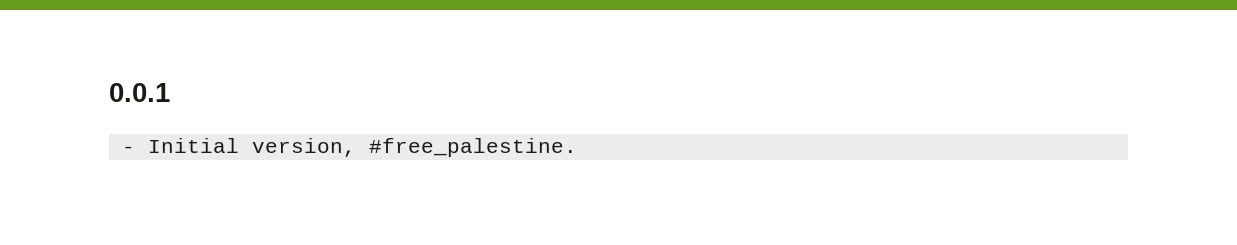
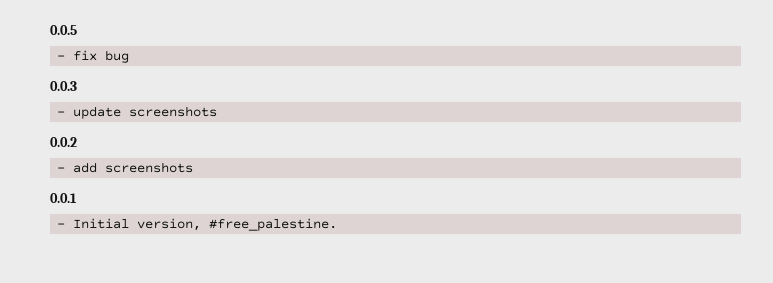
(109, 92) none -> [50,25,77,35] [57,50,130,63] [50,81,77,91] [57,106,218,119] [50,137,77,147] [57,162,194,173] 0.0.5 // - fix bug // 0.0.3 // - update screenshots // 0.0.2 // - add screenshots //

